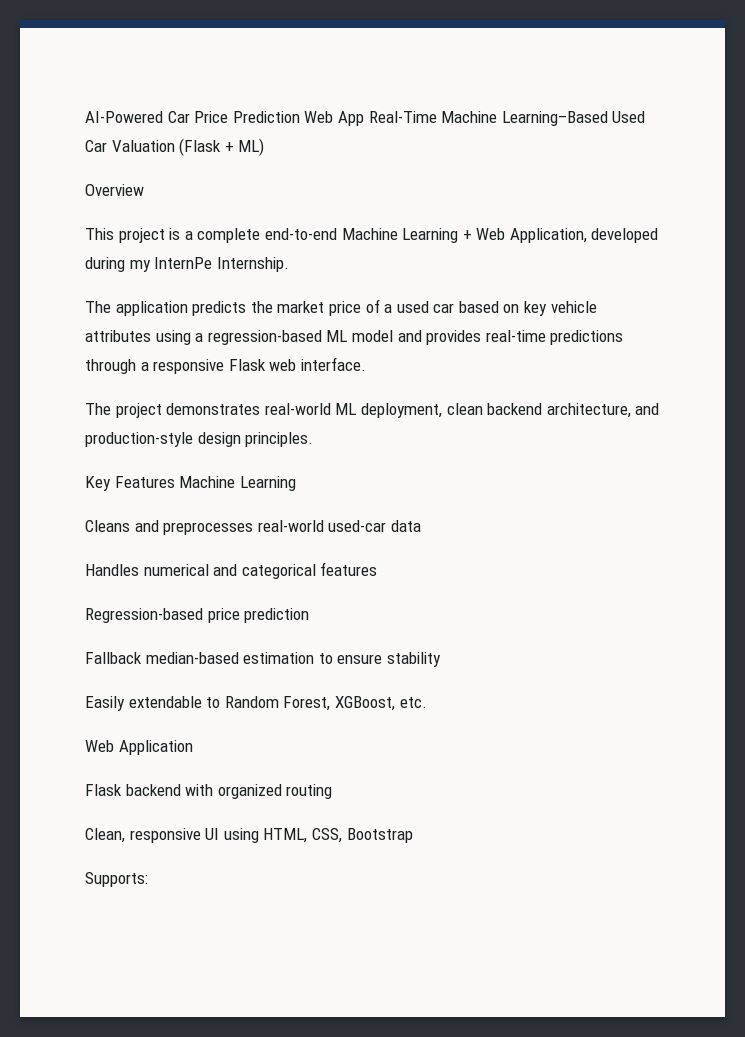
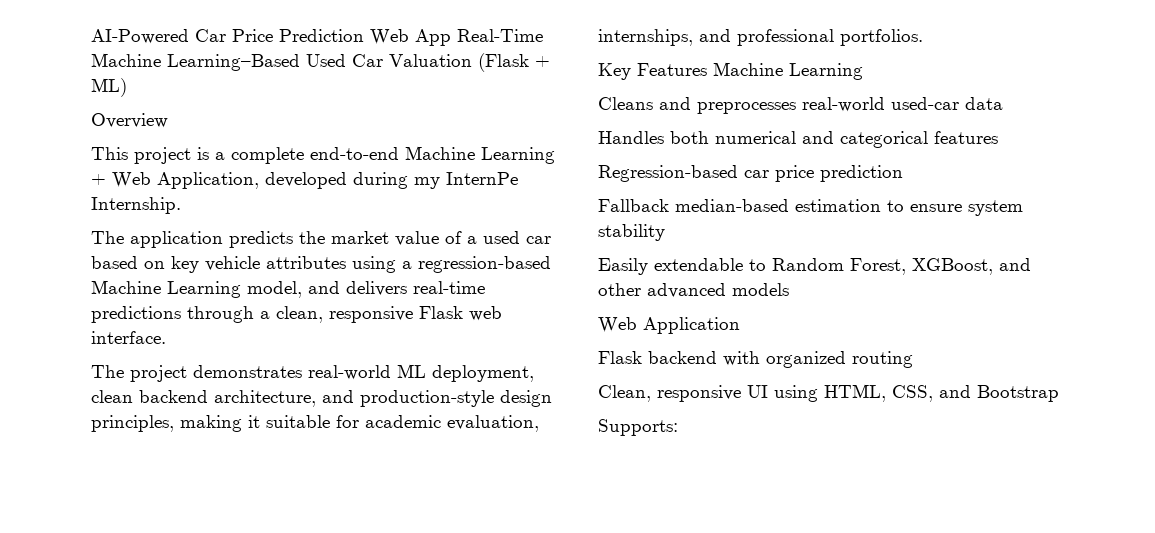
[328,301,361,316] price -> [395,231,439,246] value
[326,330,482,345] ML model and provides -> [91,280,407,298] Machine Learning model, and delivers
(149, 366) none -> [276,306,323,323] clean,
[245,432,314,447] principles. -> [91,415,539,432] [598,29,923,46] principles, making it suitable for academic evaluation, internships, and professional portfolios.
(139, 570) none -> [670,131,709,144] both
(203, 615) none -> [744,170,769,178] car
(383, 659) none -> [968,200,1023,216] system
[399,697,427,708] etc. -> [999,258,1031,271] [598,283,789,298] and other advanced models
(342, 835) none -> [939,385,971,398] and

